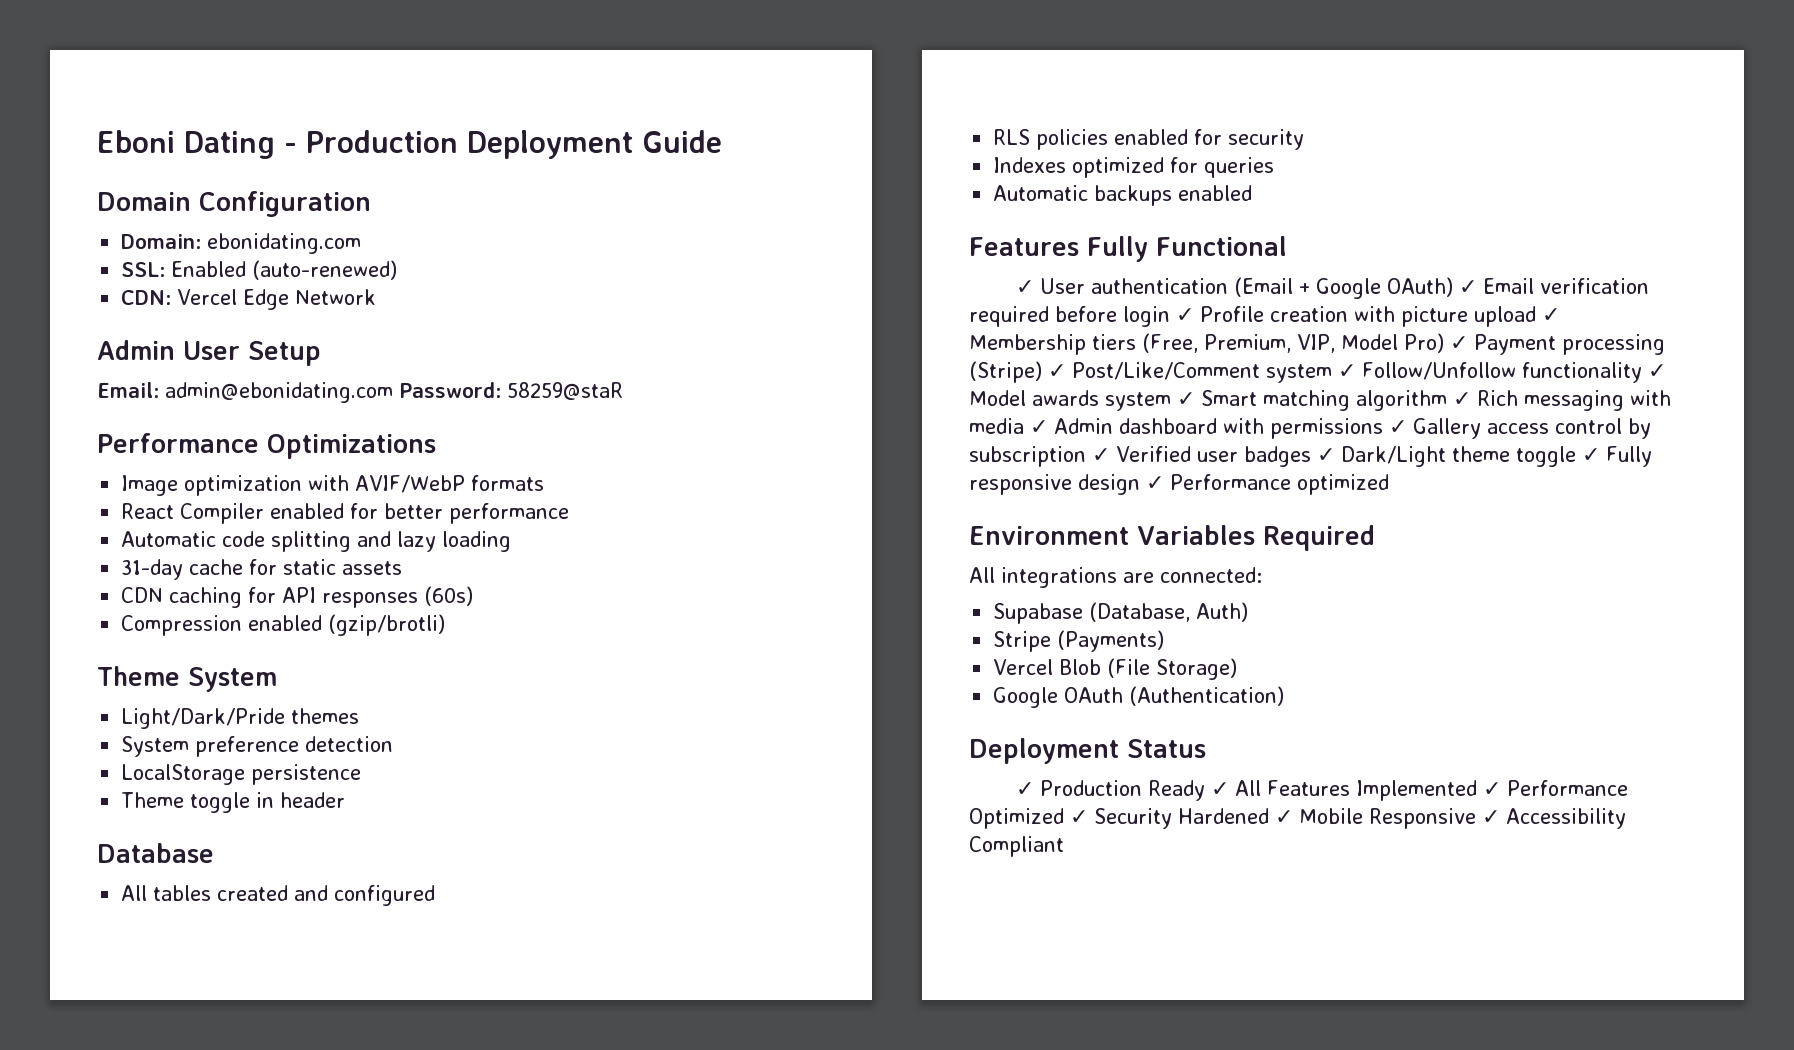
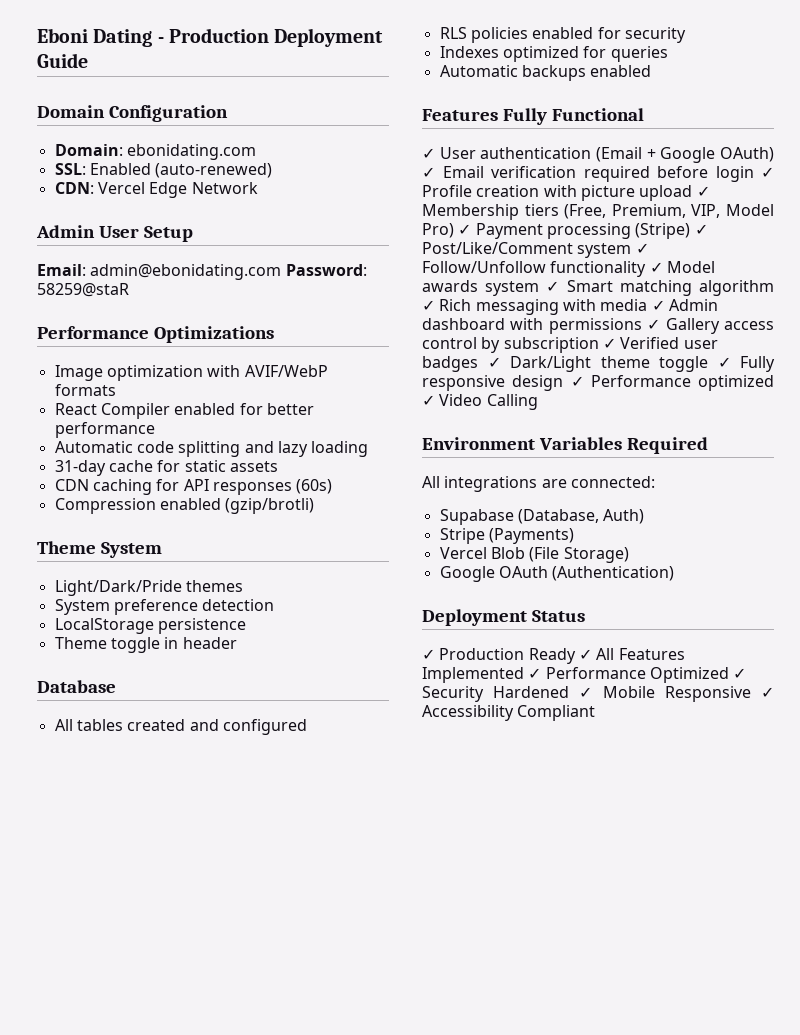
(1389, 484) none -> [422,394,538,410] ✓ Video Calling

